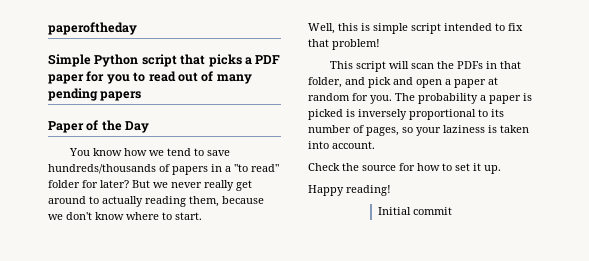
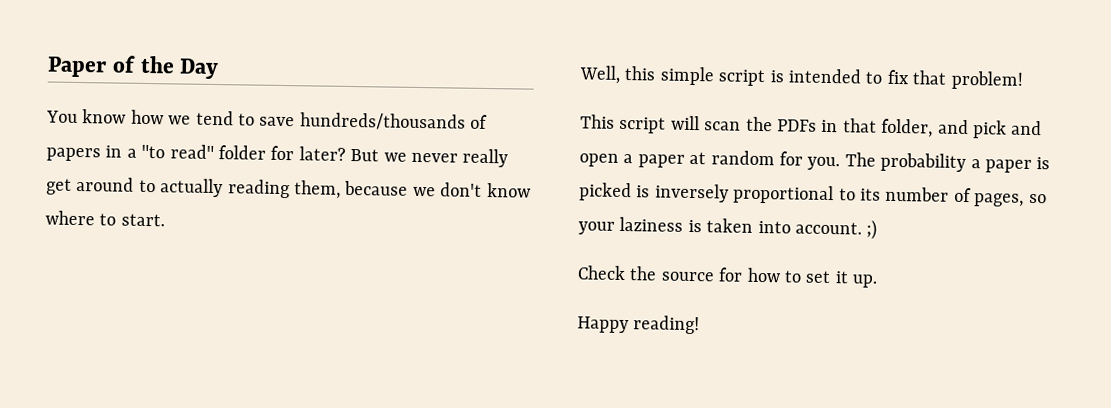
[48,22,137,35] [48,54,281,67] [48,71,252,84] [48,88,142,101] paperoftheday // Simple Python script that picks a PDF paper for you to read out of many pending papers // -> (47, 67) none
[361,23,370,31] is -> (657, 73) none
(441, 28) none -> [769,70,784,83] is
(375, 145) none -> [866,219,878,240] ;)
[377,207,452,215] // Initial commit -> (701, 325) none

